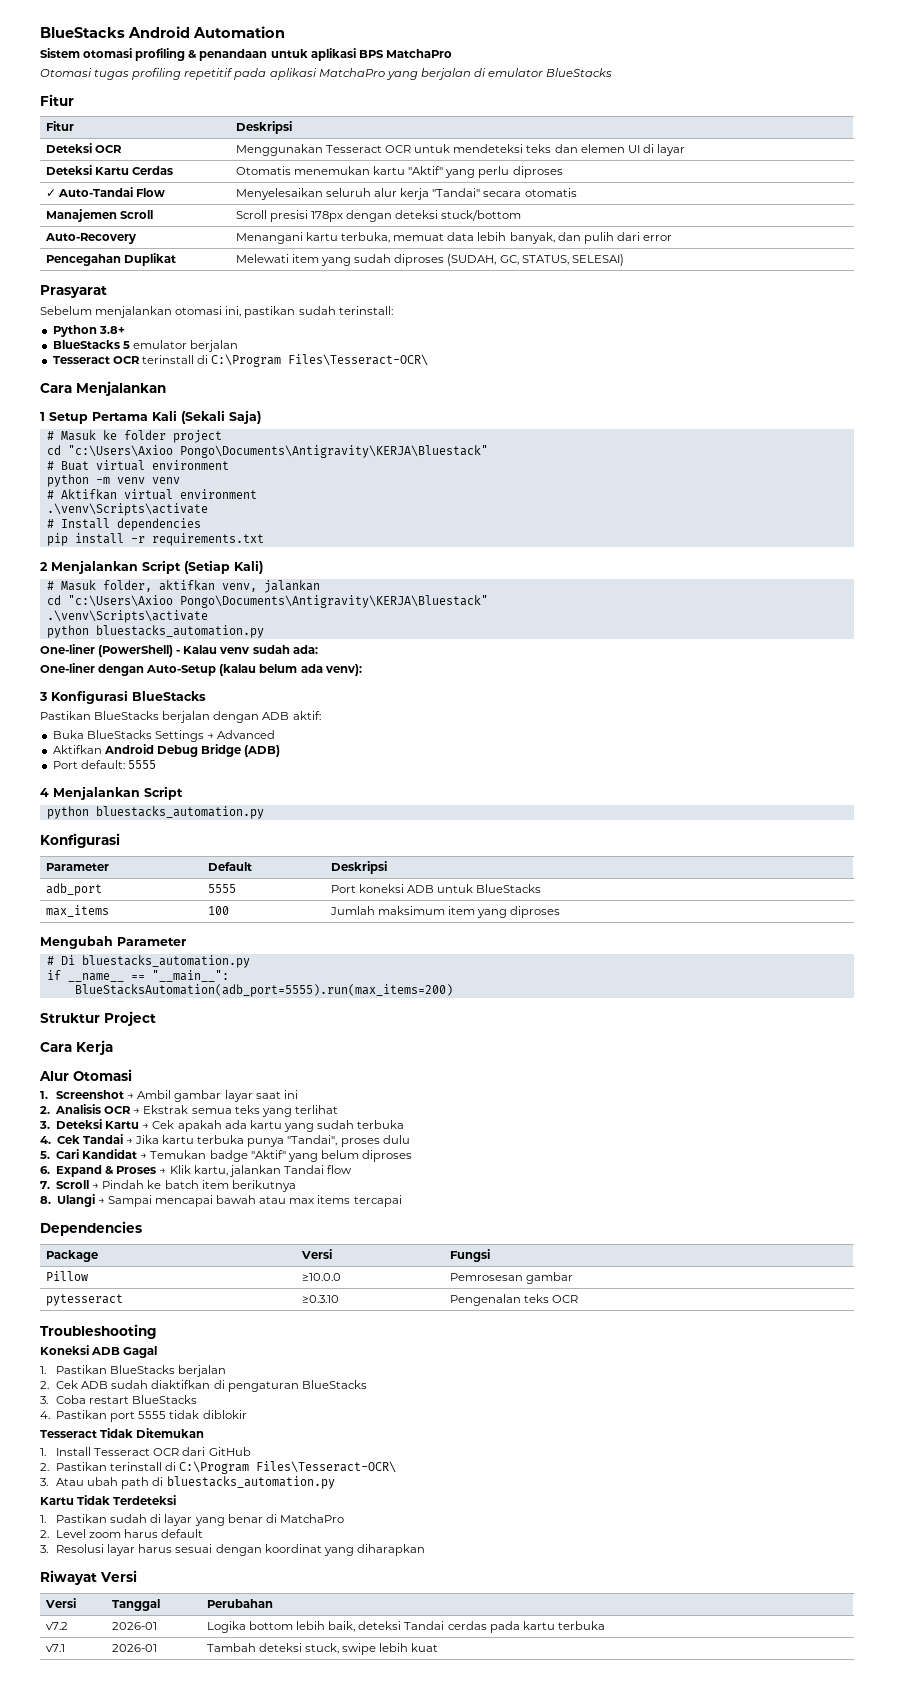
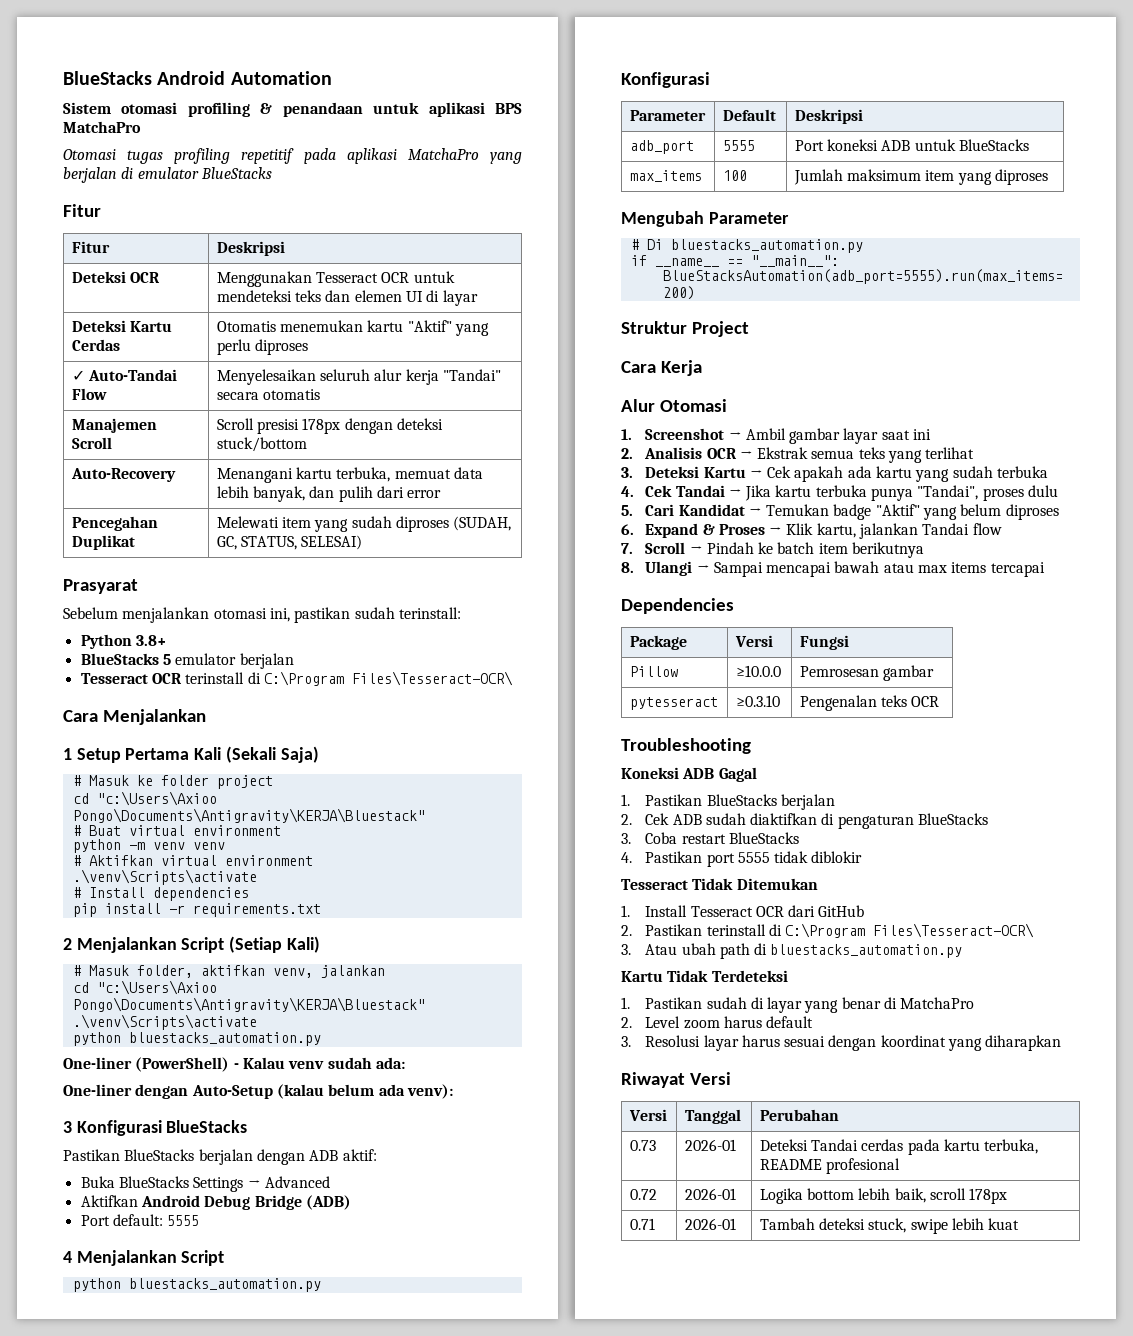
[45,1622,68,1630] v7.2 -> [629,1140,656,1151] [684,1139,736,1151] [759,1139,1039,1155] [759,1158,901,1174] [629,1189,657,1200] 0.73 | 2026-01 | Deteksi Tandai cerdas pada kartu terbuka, README profesional // 0.72
[358,1621,605,1633] [45,1644,65,1652] deteksi Tandai cerdas pada kartu terbuka // v7.1 -> [930,1188,1008,1204] [629,1218,655,1230] scroll 178px // 0.71

